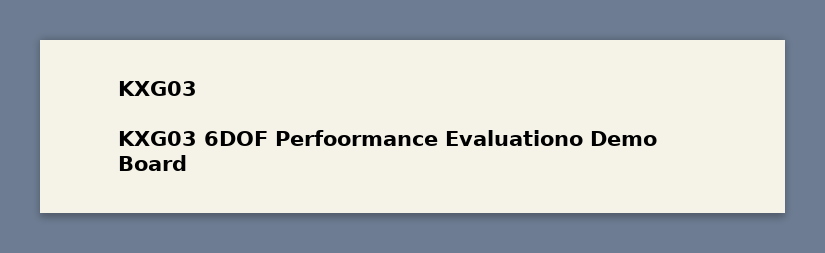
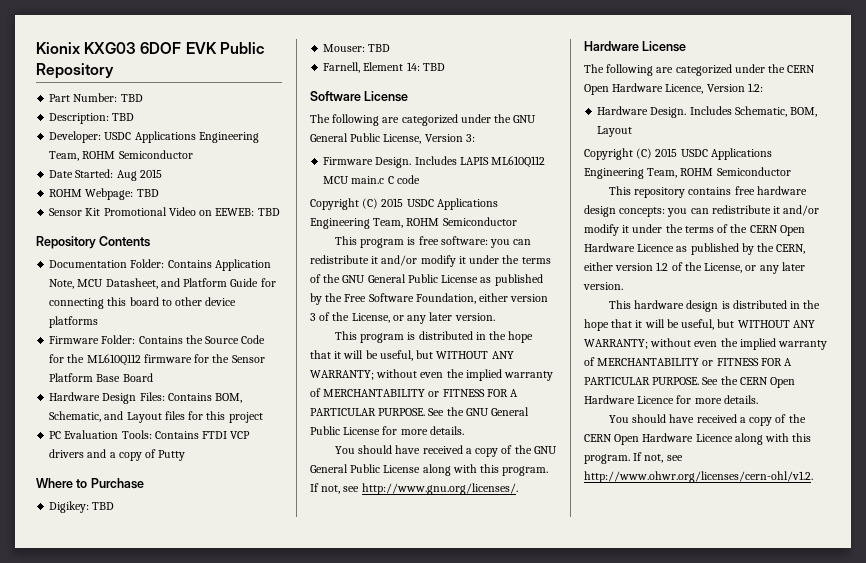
[118,81,197,96] KXG03 // -> [36,42,81,54] Kionix
[275,130,657,146] [118,155,187,171] Perfoormance Evaluationo Demo Board -> [185,42,264,54] [36,63,114,79] [49,93,143,102] [49,113,135,124] [49,131,259,143] [49,150,193,161] [49,169,162,181] [49,188,159,200] [49,207,280,216] [36,236,151,249] [49,259,271,271] [49,278,276,289] [49,297,237,309] [49,316,99,328] [49,335,266,344] [49,354,265,366] [49,373,153,382] [49,392,243,404] [49,411,263,423] [49,430,251,439] [49,449,186,461] [36,478,144,489] [49,501,115,513] [323,44,391,52] [323,62,445,73] [310,91,409,102] [310,114,537,126] [310,133,475,144] [323,156,546,168] [323,175,420,184] [310,198,498,210] [310,217,517,229] [335,236,532,248] [310,255,551,267] [310,274,543,286] [310,293,549,305] [310,312,495,324] [335,331,534,343] [310,350,514,361] [310,369,554,381] [310,388,519,397] [310,407,530,416] [310,426,464,435] [335,445,557,457] [310,464,549,476] [310,483,518,495] [584,41,687,52] [584,64,816,76] [584,83,763,95] [597,106,818,118] [597,126,633,137] [584,148,772,160] [584,167,791,179] [609,186,807,198] [584,205,820,217] [584,224,805,236] [584,243,806,255] [584,262,805,274] [583,282,623,290] [609,300,821,312] [584,319,815,331] [584,338,828,350] [584,357,793,366] [584,376,796,388] [584,395,758,404] [609,414,806,426] [584,433,812,445] [584,452,683,464] [584,471,813,483] EVK Public Repository // Part Number: TBD // Description: TBD // Developer: USDC Applications Engineering Team, ROHM Semiconductor // Date Started: Aug 2015 // ROHM Webpage: TBD // Sensor Kit Promotional Video on EEWEB: TBD // Repository Contents // Documentation Folder: Contains Application Note, MCU Datasheet, and Platform Guide for connecting this board to other device platforms // Firmware Folder: Contains the Source Code for the ML610Q112 firmware for the Sensor Platform Base Board // Hardware Design Files: Contains BOM, Schematic, and Layout files for this project // PC Evaluation Tools: Contains FTDI VCP drivers and a copy of Putty // Where to Purchase // Digikey: TBD // Mouser: TBD // Farnell, Element 14: TBD // Software License // The following are categorized under the GNU General Public License, Version 3: // Firmware Design. Includes LAPIS ML610Q112 MCU main.c C code // Copyright (C) 2015 USDC Applications Engineering Team, ROHM Semiconductor // This program is free software: you can redistribute it and/or modify it under the terms of the GNU General Public License as published by the Free Software Foundation, either version 3 of the License, or any later version. // This program is distributed in the hope that it will be useful, but WITHOUT ANY WARRANTY; without even the implied warranty of MERCHANTABILITY or FITNESS FOR A PARTICULAR PURPOSE. See the GNU General Public License for more details. // You should have received a copy of the GNU General Public License along with this program. If not, see http://www.gnu.org/licenses/. // Hardware License // The following are categorized under the CERN Open Hardware Licence, Version 1.2: // Hardware Design. Includes Schematic, BOM, Layout // Copyright (C) 2015 USDC Applications Engineering Team, ROHM Semiconductor // This repository contains free hardware design concepts: you can redistribute it and/or modify it under the terms of the CERN Open Hardware Licence as published by the CERN, either version 1.2 of the License, or any later version. // This hardware design is distributed in the hope that it will be useful, but WITHOUT ANY WARRANTY; without even the implied warranty of MERCHANTABILITY or FITNESS FOR A PARTICULAR PURPOSE. See the CERN Open Hardware Licence for more details. // You should have received a copy of the CERN Open Hardware Licence along with this program. If not, see http://www.ohwr.org/licenses/cern-ohl/v1.2.

